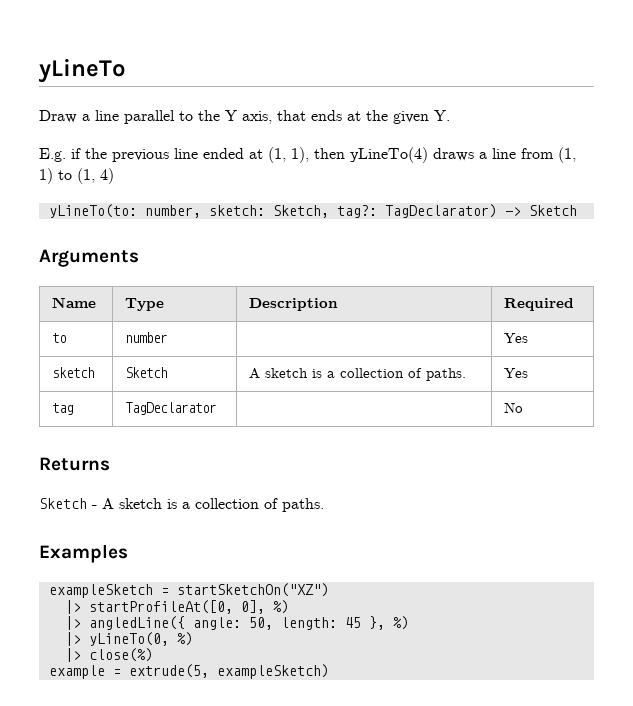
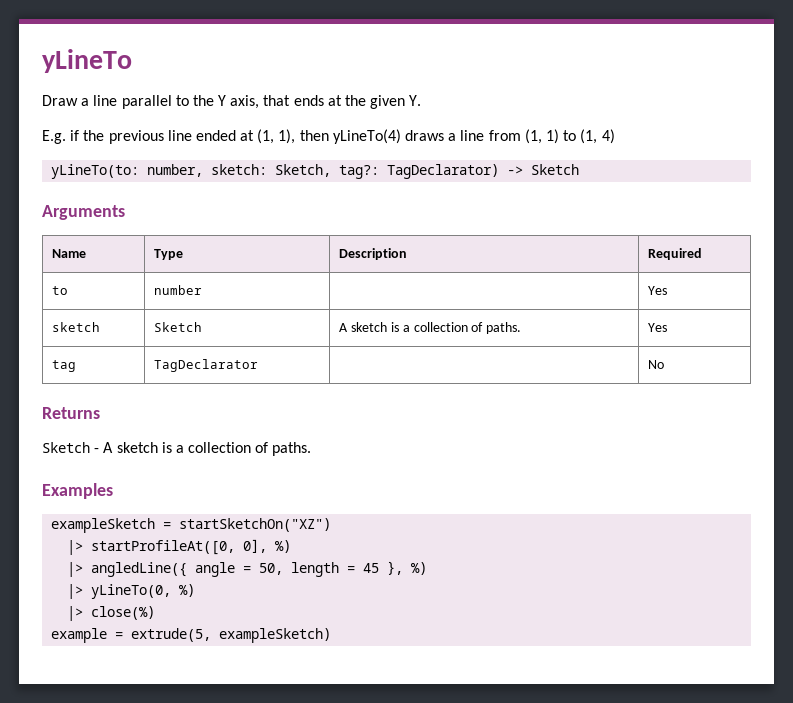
[192,617,337,630] angle: 50, length: -> [195,562,356,577] angle = 50, length =

